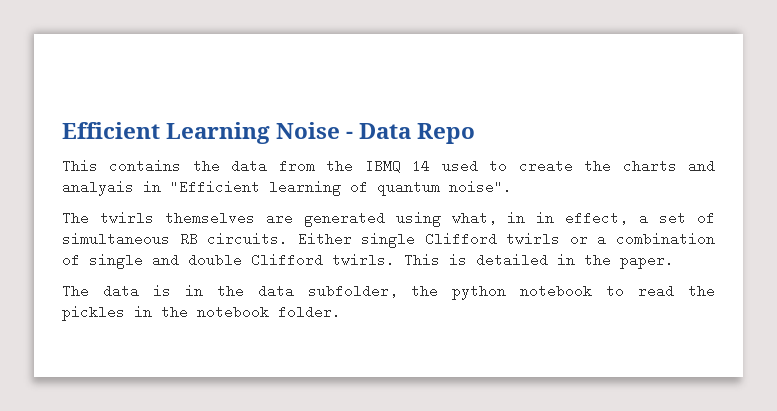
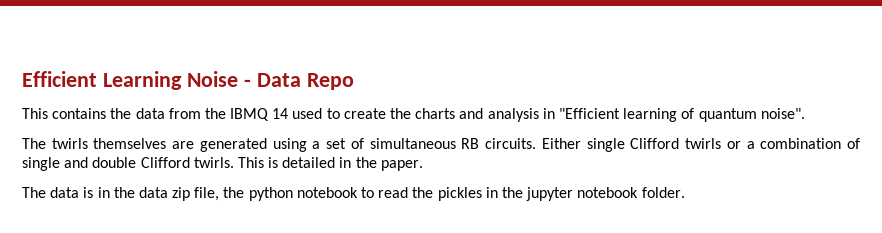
[62,180,134,196] analyais -> [487,108,539,122] analysis
[451,211,629,225] what, in in effect, -> (307, 145) none
[307,284,398,298] subfolder, -> [172,187,220,201] zip file,
(188, 312) none -> [526,187,574,201] jupyter

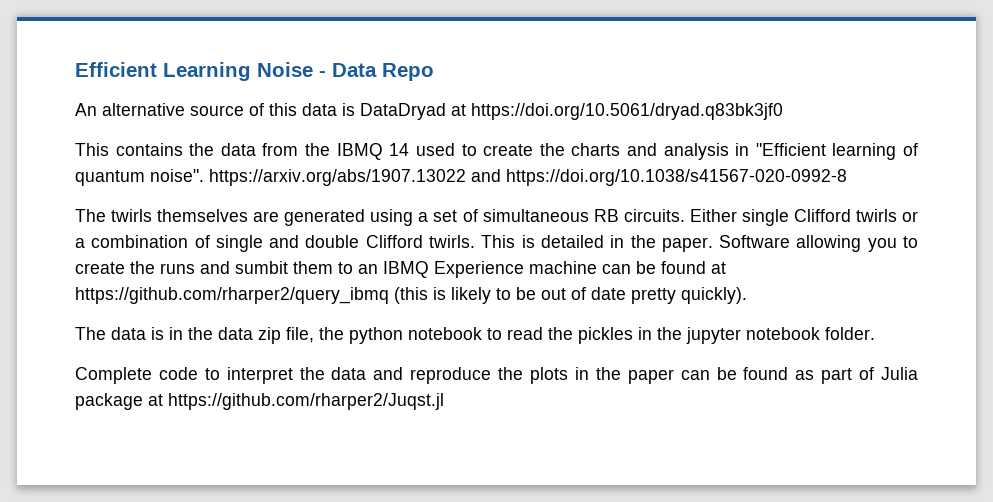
(354, 81) none -> [75,103,783,120] // An alternative source of this data is DataDryad at https://doi.org/10.5061/dryad.q83bk3jf0
(805, 113) none -> [209,169,847,186] https://arxiv.org/abs/1907.13022 and https://doi.org/10.1038/s41567-020-0992-8
(423, 165) none -> [719,235,918,252] [75,261,726,278] [75,287,747,304] Software allowing you to create the runs and sumbit them to an IBMQ Experience machine can be found at https://github.com/rharper2/query_ibmq (this is likely to be out of date pretty quickly).
(685, 192) none -> [75,367,919,384] [75,393,444,410] // Complete code to interpret the data and reproduce the plots in the paper can be found as part of Julia package at https://github.com/rharper2/Juqst.jl

